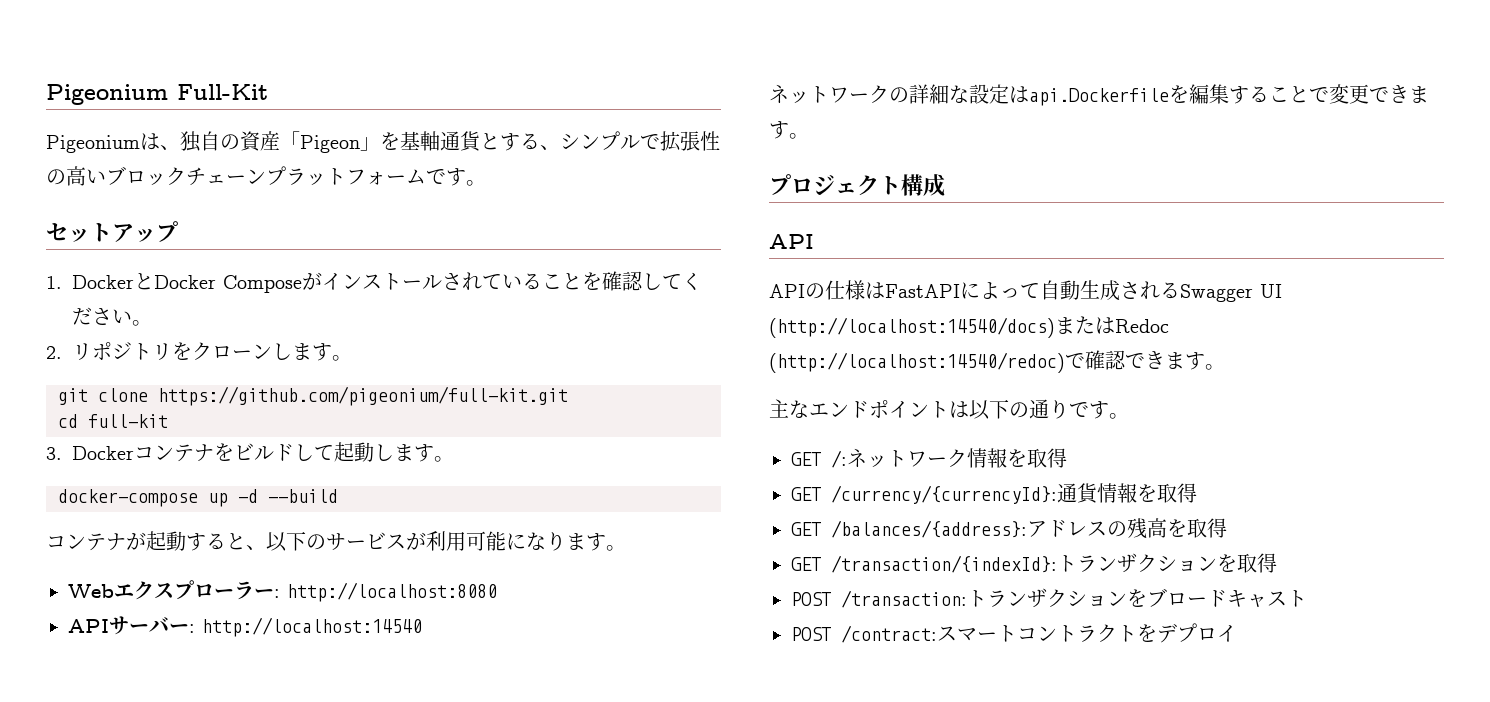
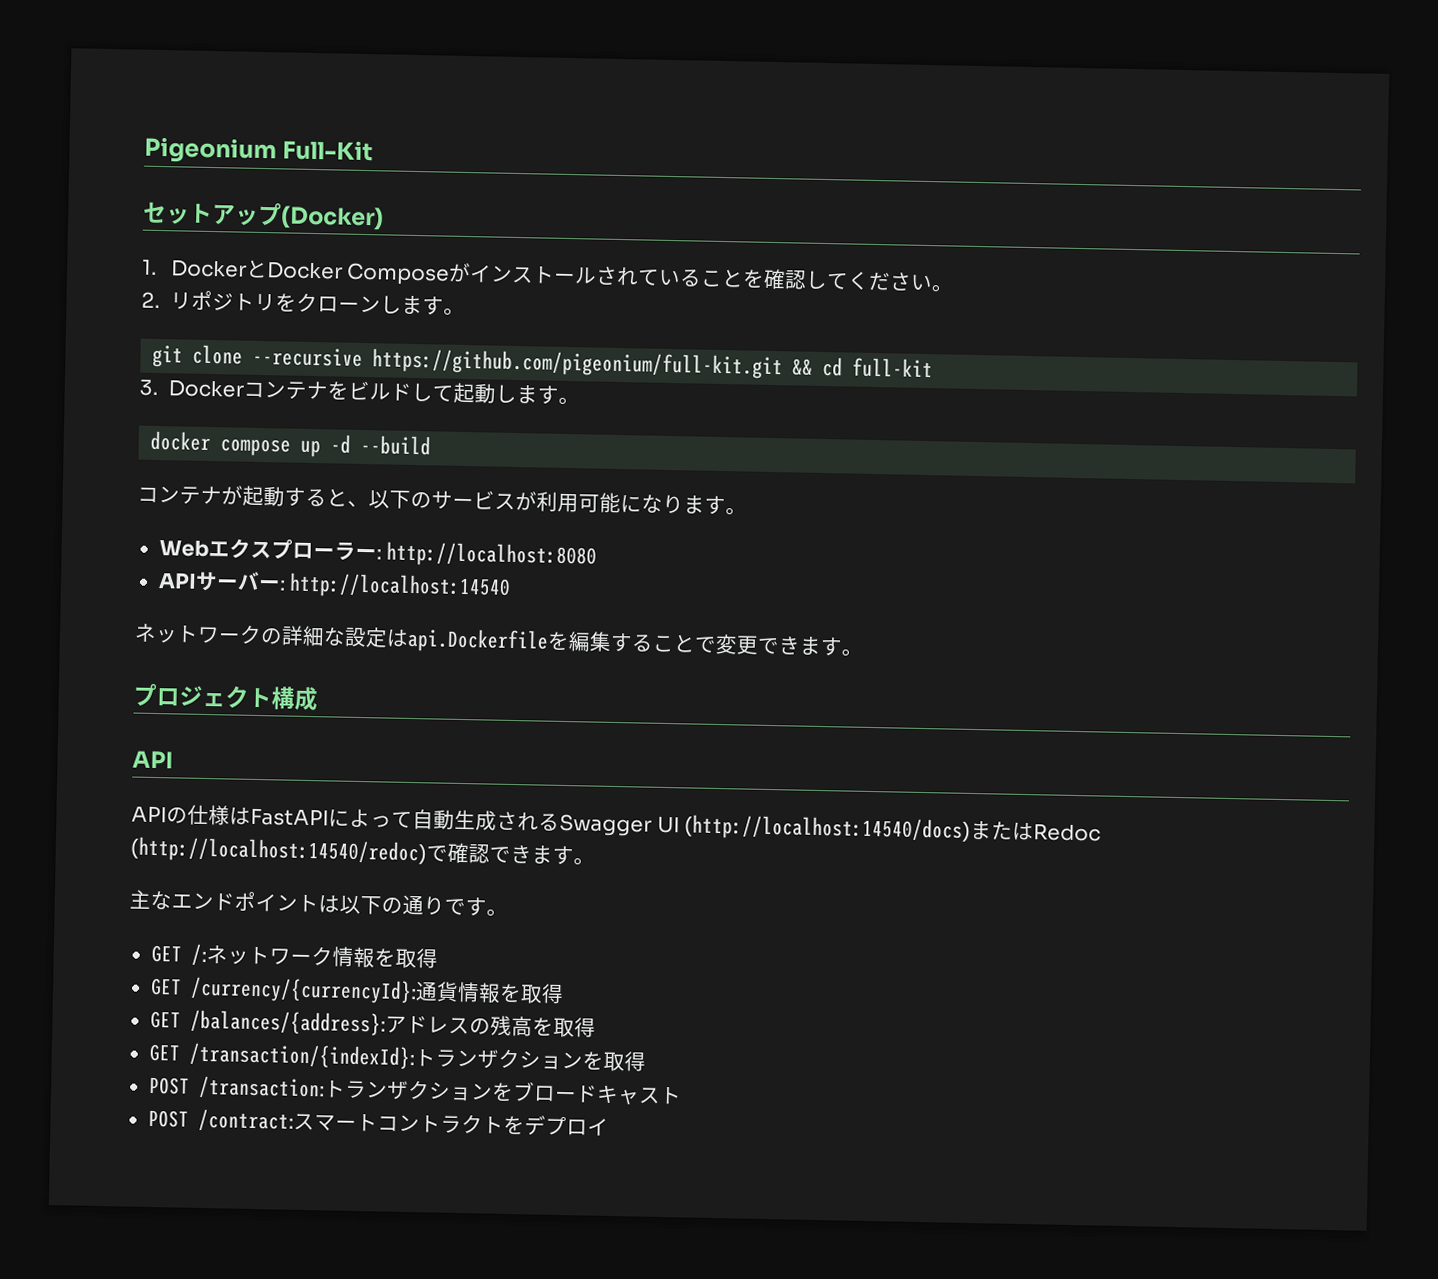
[46,131,720,153] [46,166,486,186] // Pigeoniumは、独自の資産「Pigeon」を基軸通貨とする、シンプルで拡張性の高いブロックチェーンプラットフォームです。 -> (374, 150) none
(178, 231) none -> [280,205,384,231] (Docker)
(148, 395) none -> [252,346,364,367] --recursive
(568, 396) // -> [792,358,814,376] &&
[58,489,198,507] docker-compose -> [150,430,292,457] docker compose

